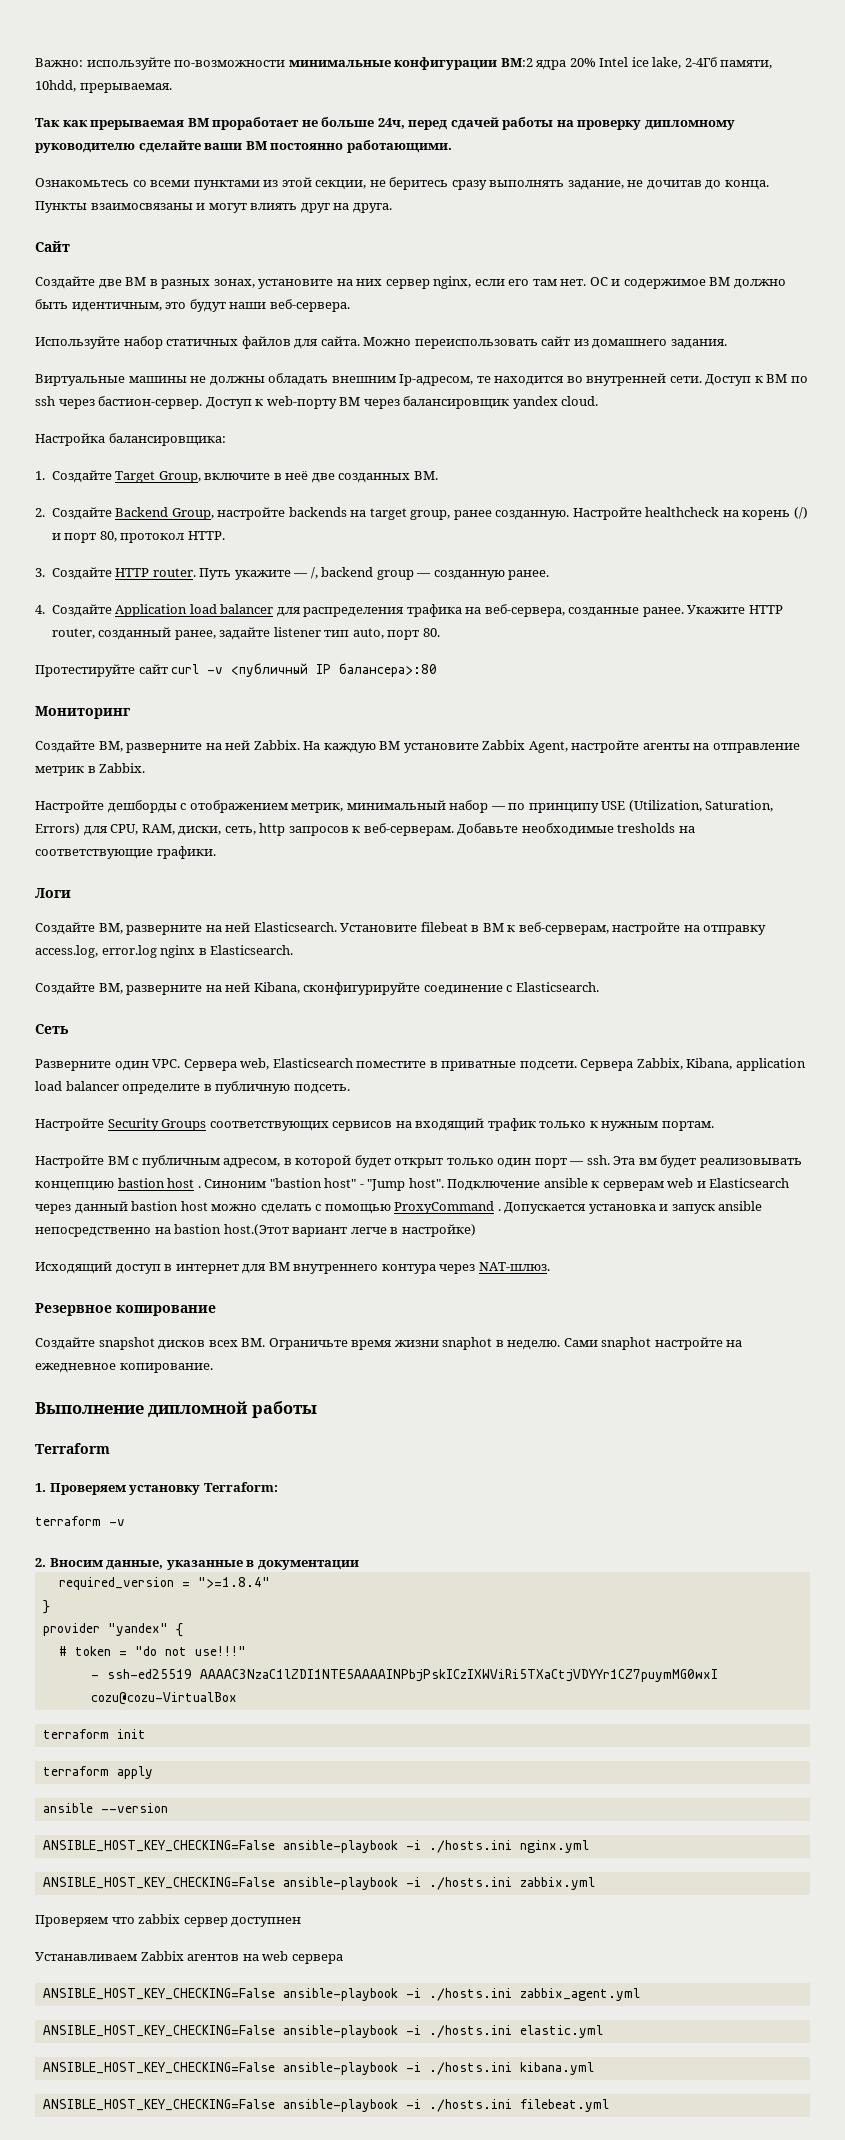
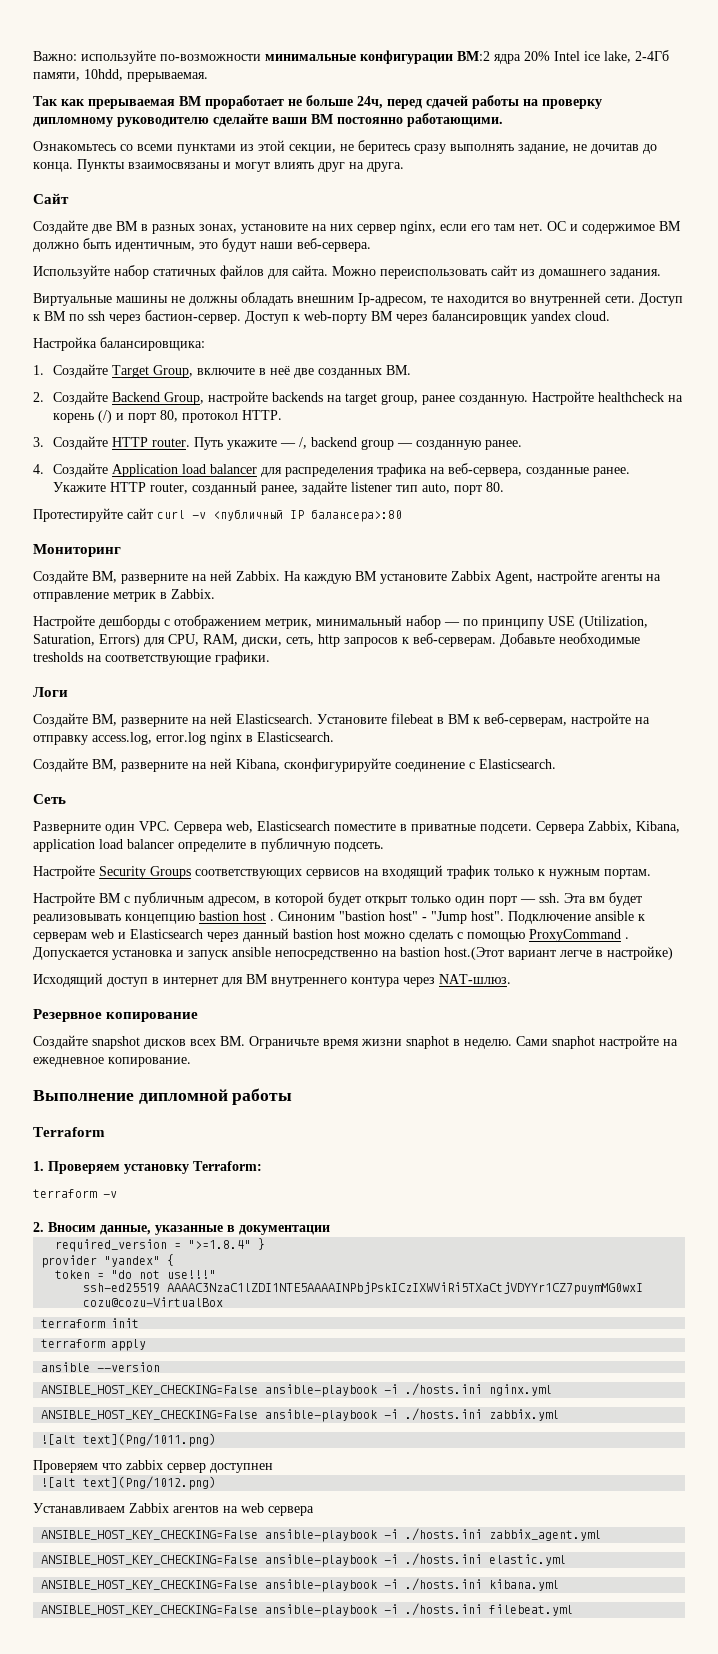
(270, 1582) // -> (252, 1244) none
[58,1646,67,1656] # -> (175, 1260) none
[90,1675,99,1679] - -> (217, 1274) none
(595, 1883) none -> [41,1433,217,1447] // ![alt text](Png/1011.png)
(302, 1922) none -> [41,1476,217,1490] // ![alt text](Png/1012.png)

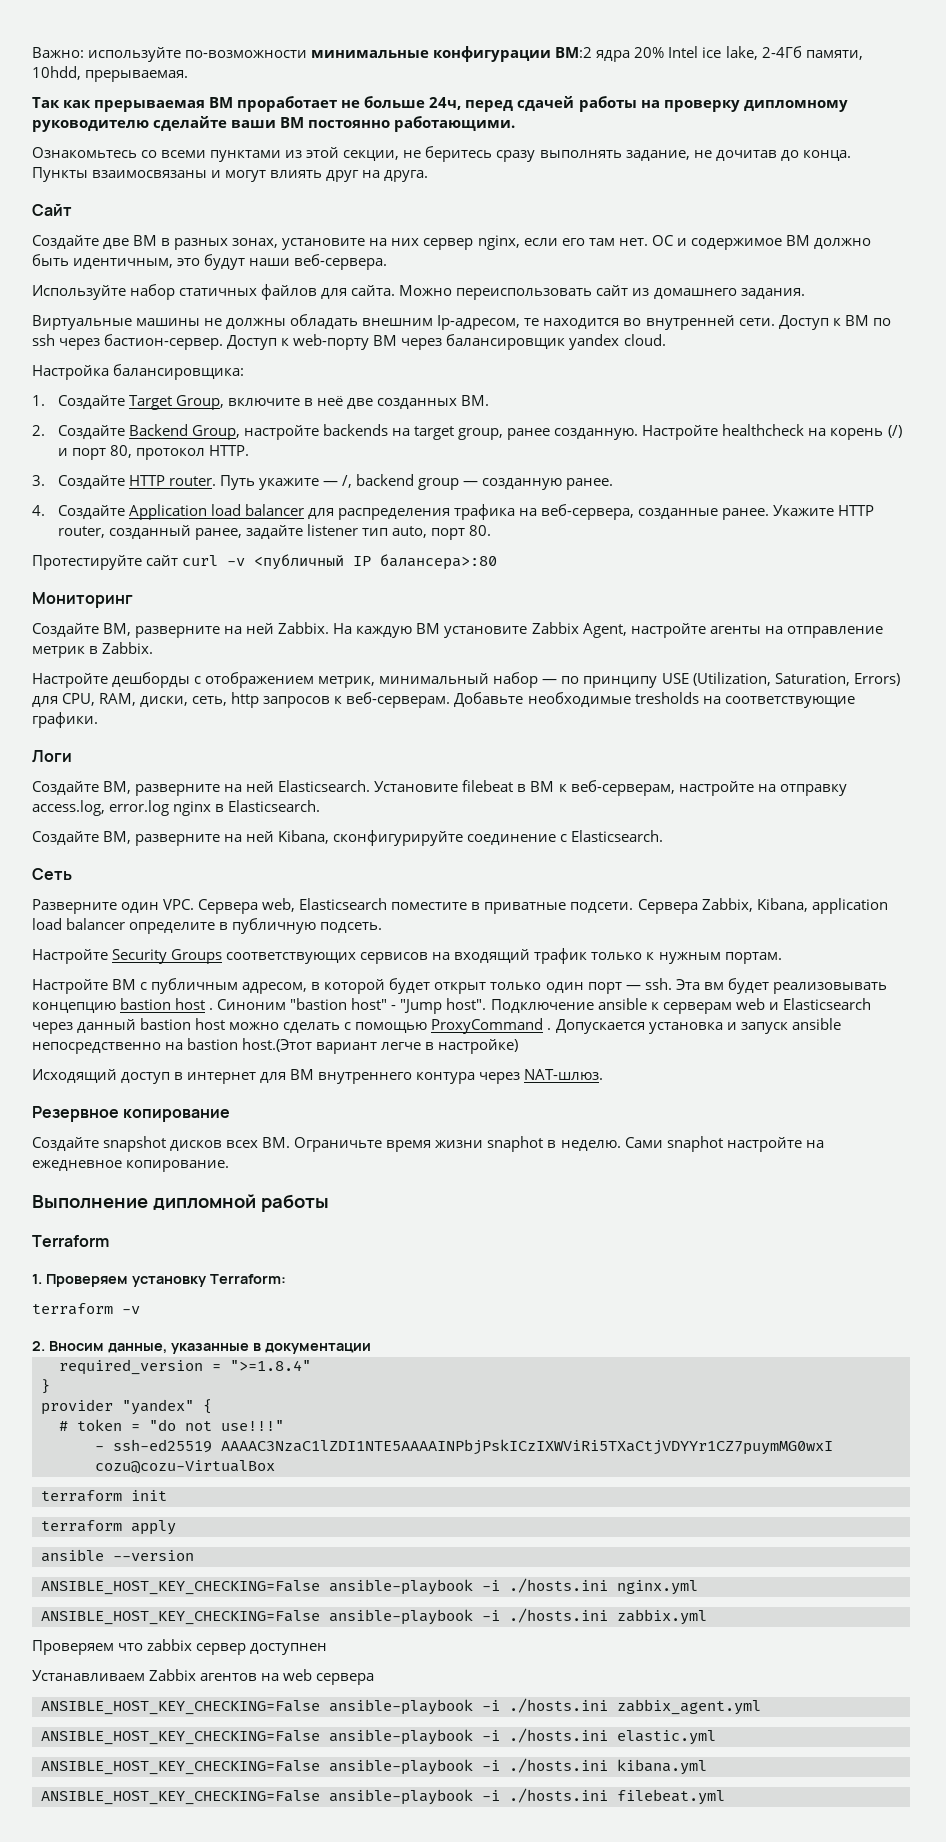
(252, 1244) none -> (311, 1365) //
(175, 1260) none -> [59,1421,68,1431] #
(217, 1274) none -> [95,1446,104,1451] -
[41,1433,217,1447] // ![alt text](Png/1011.png) -> (707, 1617) none
[41,1476,217,1490] // ![alt text](Png/1012.png) -> (328, 1649) none

